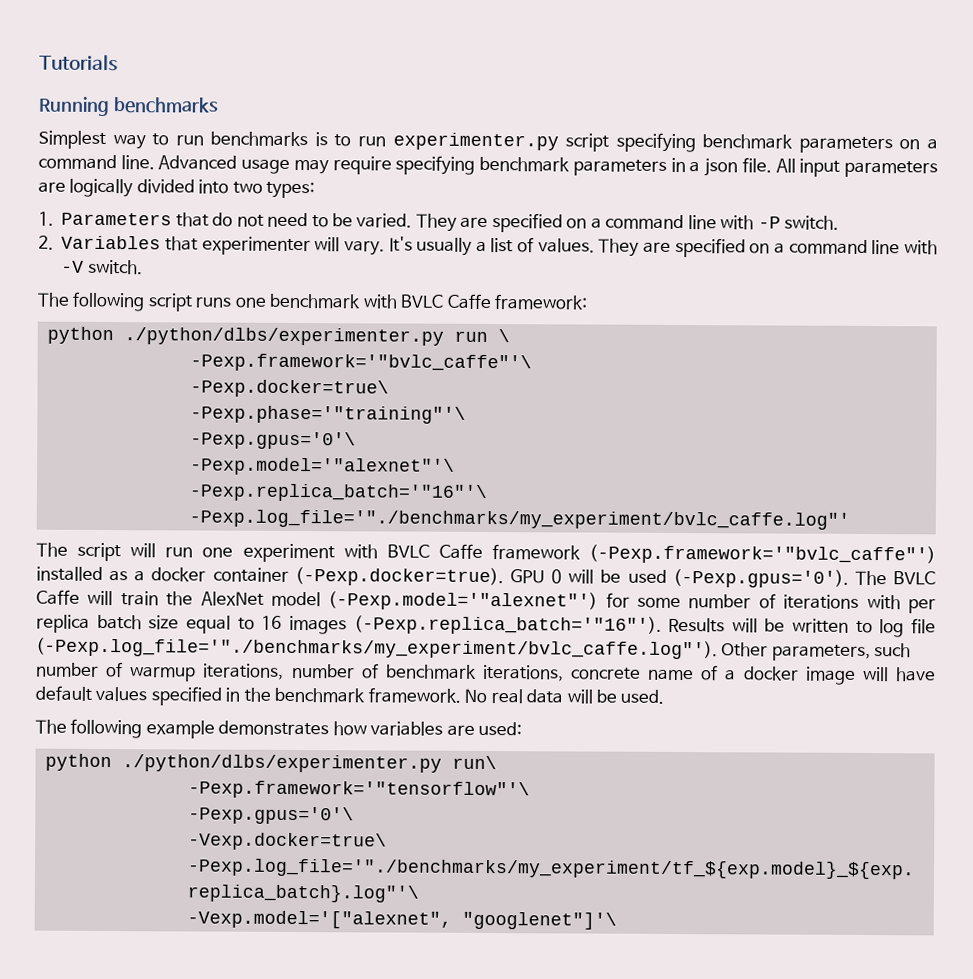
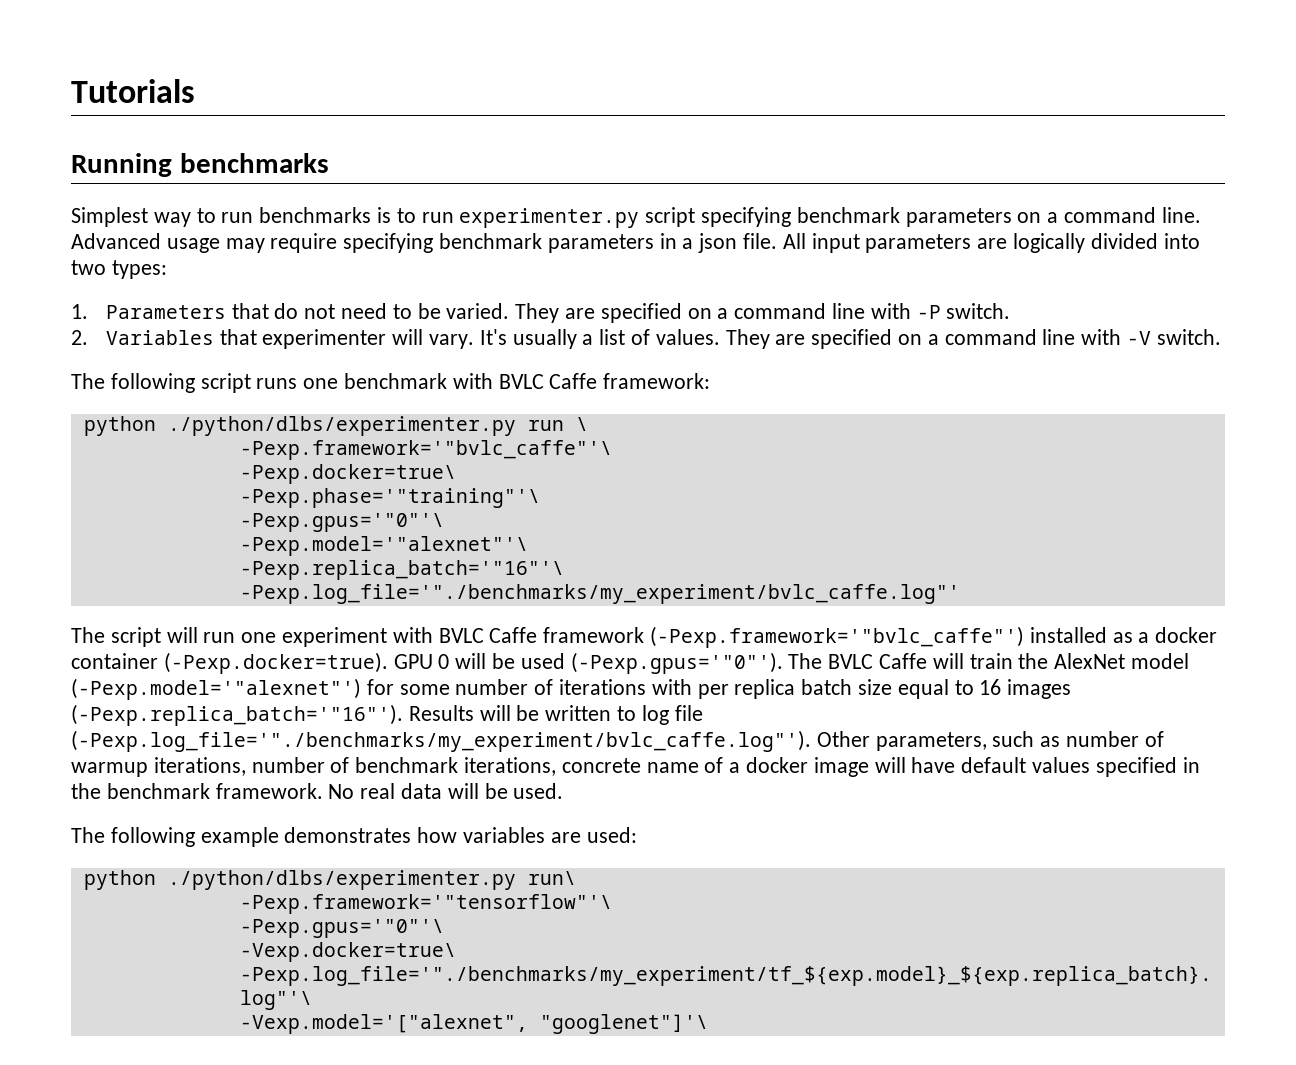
[189,431,356,450] -Pexp.gpus='0'\ -> [239,513,444,532] -Pexp.gpus='"0"'\
[672,568,849,588] (-Pexp.gpus='0'). -> [570,652,783,674] (-Pexp.gpus='"0"').
(912, 650) none -> [1040,736,1061,747] as
[187,806,354,825] -Pexp.gpus='0'\ -> [239,919,444,938] -Pexp.gpus='"0"'\

